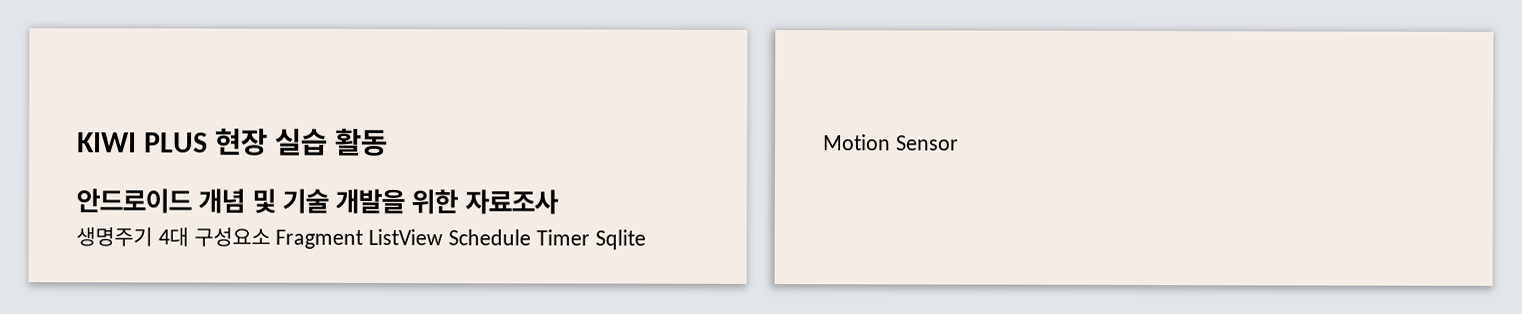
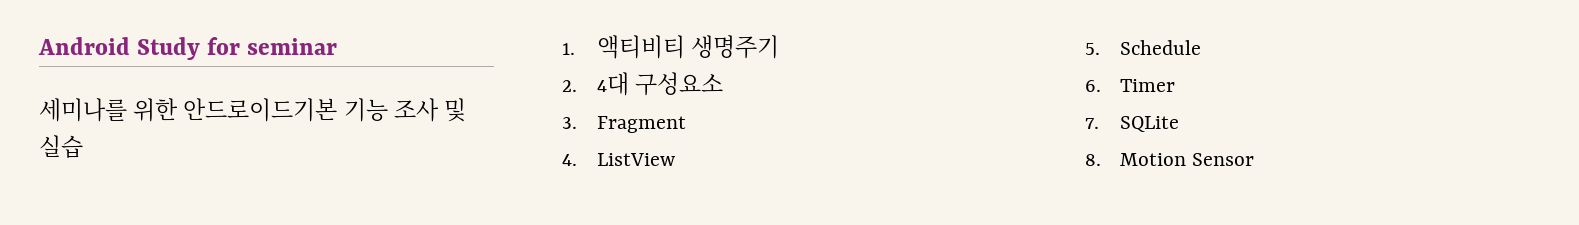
[77,127,389,157] [76,188,559,215] [76,227,153,247] KIWI PLUS 현장 실습 활동 // 안드로이드 개념 및 기술 개발을 위한 자료조사 // 생명주기 -> [38,37,338,60] [39,98,467,122] [39,135,83,159] [562,35,779,59] [562,80,577,92] Android Study for seminar // 세미나를 위한 안드로이드기본 기능 조사 및 실습 // 1. 액티비티 생명주기 // 2.
(271, 237) none -> [562,117,577,129] // 3.
(364, 239) none -> [562,154,577,166] // 4.
(444, 237) none -> [1085,43,1100,55] // 5.
(532, 237) none -> [1085,80,1101,92] // 6.
[594,229,646,250] Sqlite -> [1085,116,1179,132] [1085,154,1101,166] // 7. SQLite // 8.

